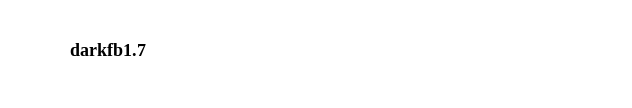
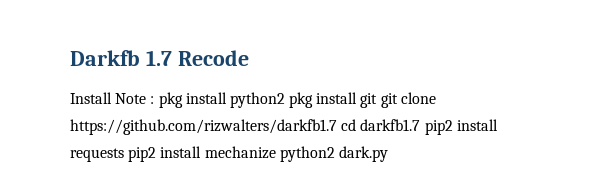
[70,43,146,56] darkfb1.7 -> [70,50,249,66] [70,92,436,108] [70,119,498,135] [70,146,388,162] Darkfb 1.7 Recode // Install Note : pkg install python2 pkg install git git clone https://github.com/rizwalters/darkfb1.7 cd darkfb1.7 pip2 install requests pip2 install mechanize python2 dark.py

